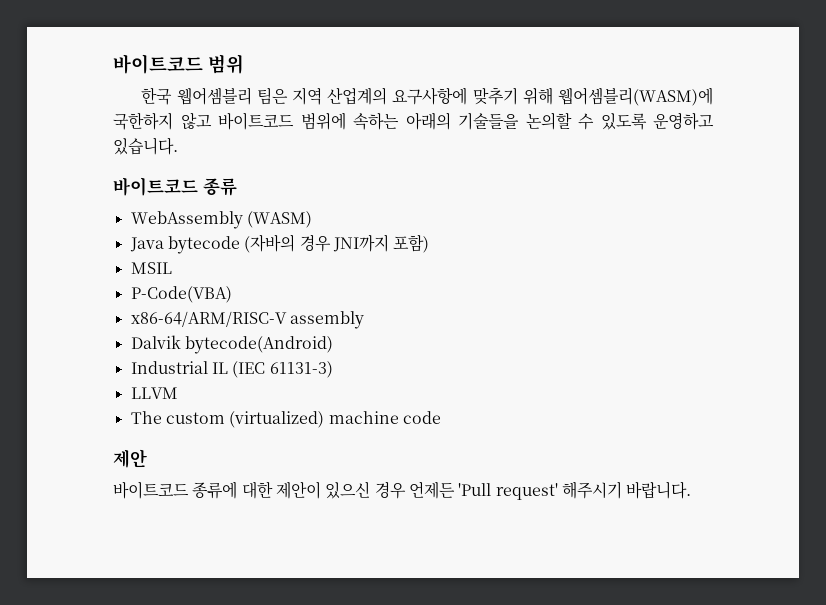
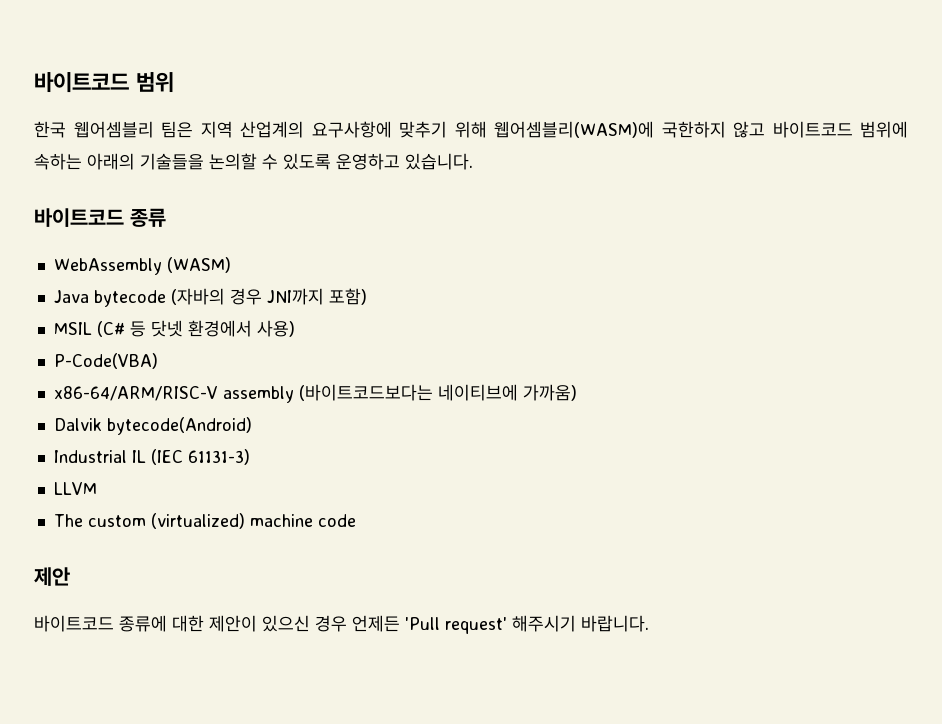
(172, 268) none -> [96,320,295,337] (C# 등 닷넷 환경에서 사용)
(364, 320) none -> [298,384,577,401] (바이트코드보다는 네이티브에 가까움)

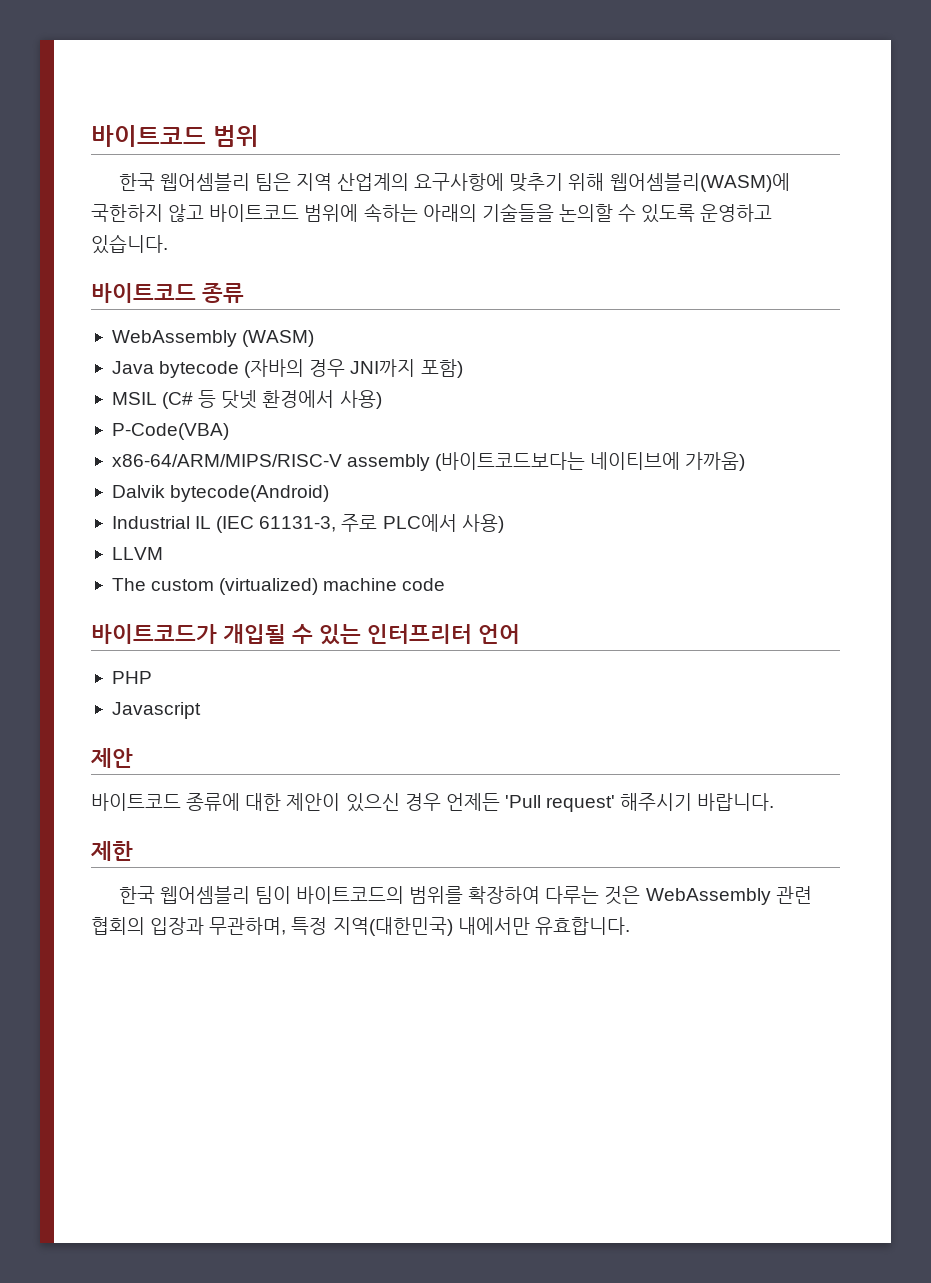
[53,386,218,401] x86-64/ARM/RISC-V -> [111,454,342,467] x86-64/ARM/MIPS/RISC-V
[187,449,250,465] 61131-3) -> [259,514,504,533] 61131-3, 주로 PLC에서 사용)
(356, 520) none -> [91,624,520,645] [111,671,152,684] [111,702,201,719] // 바이트코드가 개입될 수 있는 인터프리터 언어 // PHP // Javascript
(649, 623) none -> [91,841,133,861] [118,886,812,905] [91,917,630,936] // 제한 // 한국 웹어셈블리 팀이 바이트코드의 범위를 확장하여 다루는 것은 WebAssembly 관련 협회의 입장과 무관하며, 특정 지역(대한민국) 내에서만 유효합니다.

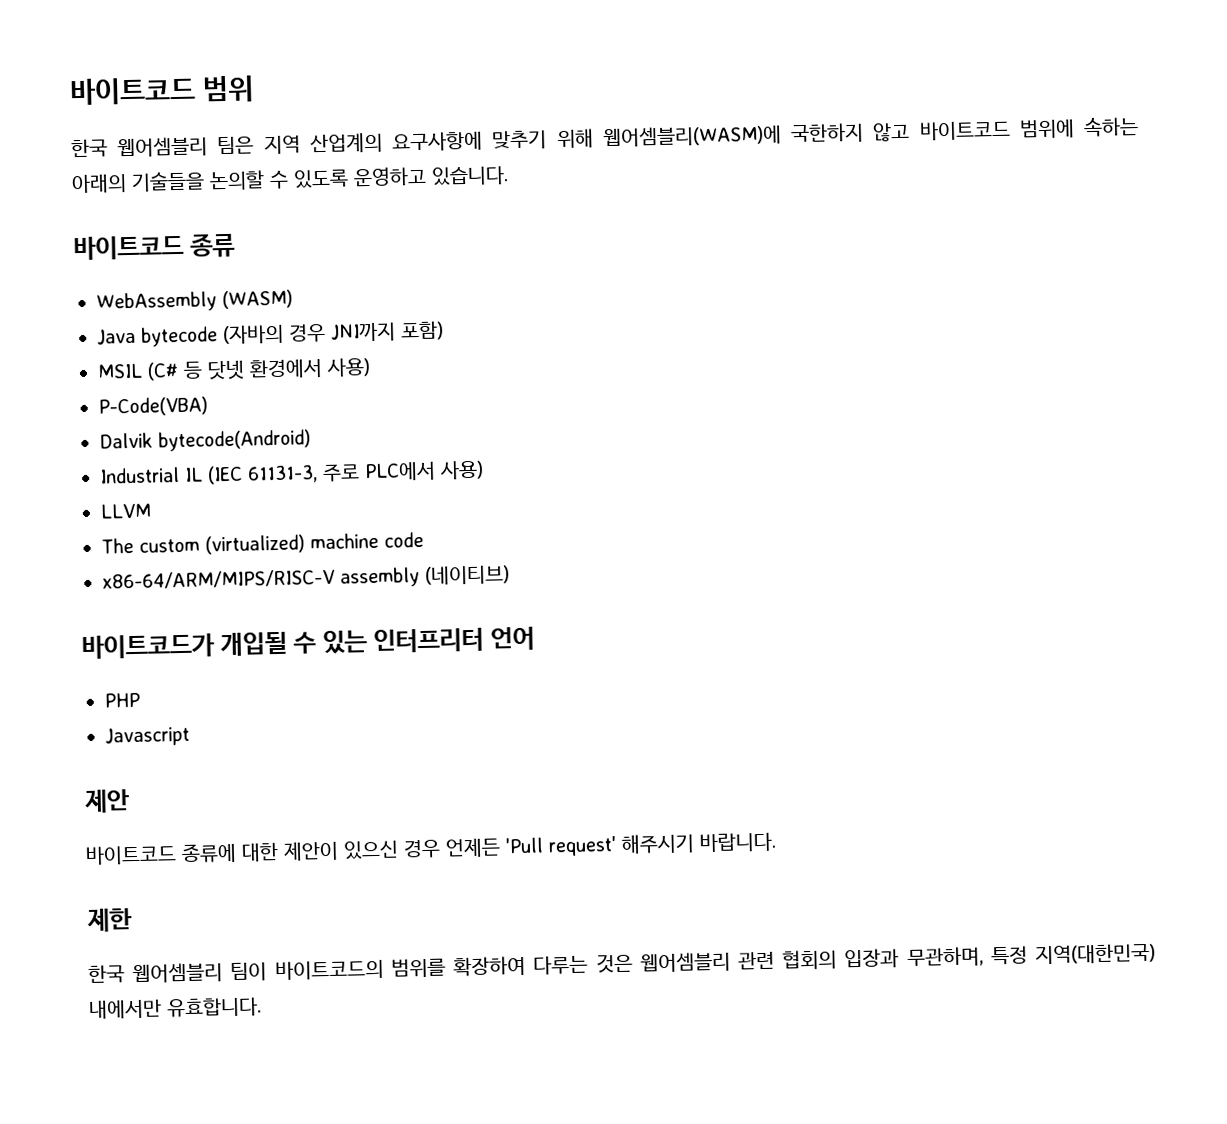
[111,452,746,471] // x86-64/ARM/MIPS/RISC-V assembly (바이트코드보다는 네이티브에 가까움) -> (208, 406) none
(446, 584) none -> [102,565,510,590] // x86-64/ARM/MIPS/RISC-V assembly (네이티브)
[645,888,771,905] WebAssembly -> [639,951,731,973] 웹어셈블리

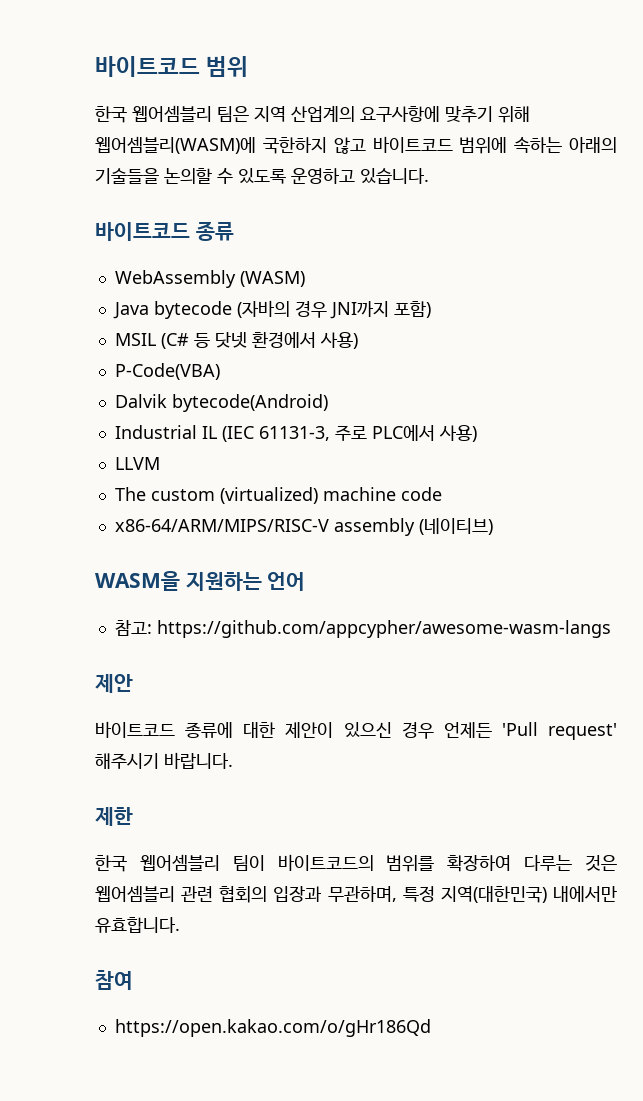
[81,627,484,660] 바이트코드가 개입될 수 있는 인터프리터 -> [95,571,262,591] WASM을 지원하는
[104,692,140,708] [105,726,190,747] PHP // Javascript -> [114,620,611,638] 참고: https://github.com/appcypher/awesome-wasm-langs
(262, 1007) none -> [95,970,133,990] [114,1019,431,1037] // 참여 // https://open.kakao.com/o/gHr186Qd

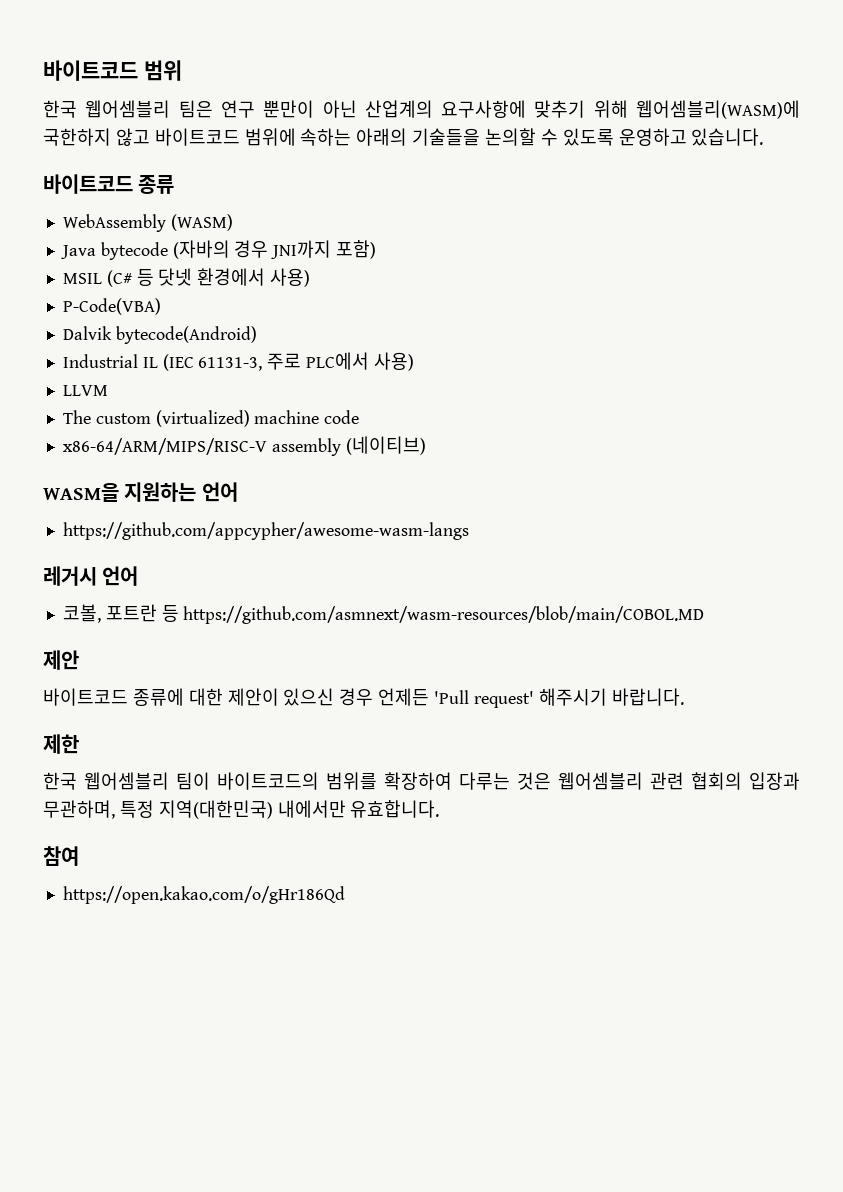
[254,106,286,122] 지역 -> [220,100,357,118] 연구 뿐만이 아닌
[114,620,152,636] 참고: -> (238, 492) none
(611, 629) none -> [43,566,139,586] [62,604,705,624] // 레거시 언어 // 코볼, 포트란 등 https://github.com/asmnext/wasm-resources/blob/main/COBOL.MD

